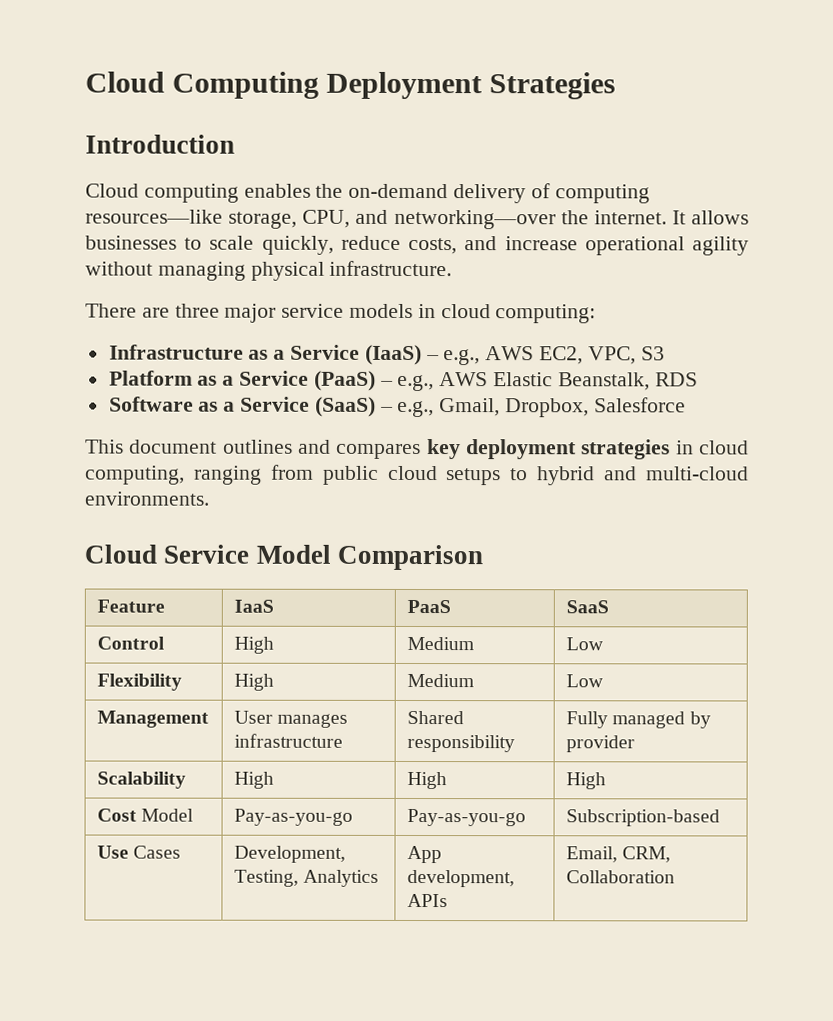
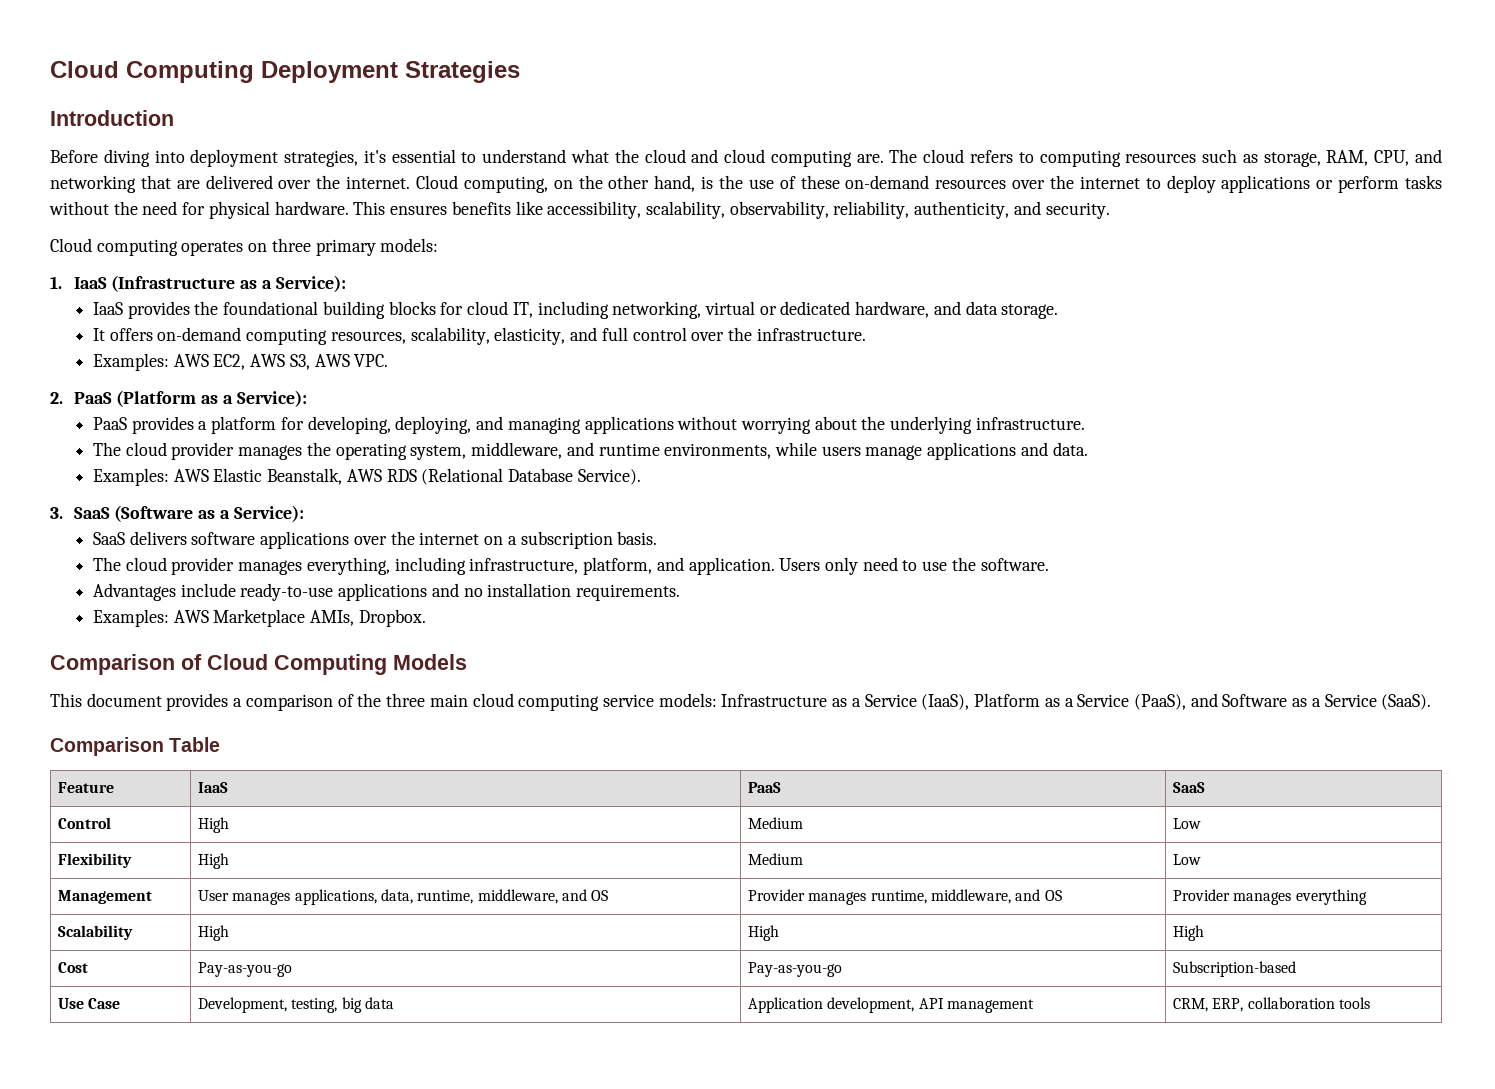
[85,183,650,204] [85,209,749,230] [85,235,749,256] [85,260,453,281] [85,303,597,324] [108,344,665,366] [108,370,698,392] [108,396,686,418] [85,439,749,460] [85,464,750,486] [85,491,210,506] [84,544,483,571] Cloud computing enables the on-demand delivery of computing resources—like storage, CPU, and networking—over the internet. It allows businesses to scale quickly, reduce costs, and increase operational agility without managing physical infrastructure. // There are three major service models in cloud computing: // Infrastructure as a Service (IaaS) – e.g., AWS EC2, VPC, S3 // Platform as a Service (PaaS) – e.g., AWS Elastic Beanstalk, RDS // Software as a Service (SaaS) – e.g., Gmail, Dropbox, Salesforce // This document outlines and compares key deployment strategies in cloud computing, ranging from public cloud setups to hybrid and multi-cloud environments. // Cloud Service Model Comparison -> [50,149,1443,167] [50,175,1443,193] [49,201,1110,219] [50,238,439,256] [50,275,346,292] [92,301,1059,319] [92,327,866,345] [92,353,389,371] [50,390,307,407] [92,416,1085,434] [92,442,1088,460] [92,468,641,486] [50,505,304,522] [92,531,658,549] [92,557,1049,575] [92,583,681,601] [92,609,426,627] [50,654,467,675] [50,693,1432,711] [50,737,221,756] Before diving into deployment strategies, it's essential to understand what the cloud and cloud computing are. The cloud refers to computing resources such as storage, RAM, CPU, and networking that are delivered over the internet. Cloud computing, on the other hand, is the use of these on-demand resources over the internet to deploy applications or perform tasks without the need for physical hardware. This ensures benefits like accessibility, scalability, observability, reliability, authenticity, and security. // Cloud computing operates on three primary models: // 1. IaaS (Infrastructure as a Service): // IaaS provides the foundational building blocks for cloud IT, including networking, virtual or dedicated hardware, and data storage. // It offers on-demand computing resources, scalability, elasticity, and full control over the infrastructure. // Examples: AWS EC2, AWS S3, AWS VPC. // 2. PaaS (Platform as a Service): // PaaS provides a platform for developing, deploying, and managing applications without worrying about the underlying infrastructure. // The cloud provider manages the operating system, middleware, and runtime environments, while users manage applications and data. // Examples: AWS Elastic Beanstalk, AWS RDS (Relational Database Service). // 3. SaaS (Software as a Service): // SaaS delivers software applications over the internet on a subscription basis. // The cloud provider manages everything, including infrastructure, platform, and application. Users only need to use the software. // Advantages include ready-to-use applications and no installation requirements. // Examples: AWS Marketplace AMIs, Dropbox. // Comparison of Cloud Computing Models // This document provides a comparison of the three main cloud computing service models: Infrastructure as a Service (IaaS), Platform as a Service (PaaS), and Software as a Service (SaaS). // Comparison Table
[233,733,343,748] [406,710,464,725] [406,734,515,753] [565,711,711,729] [565,735,635,753] infrastructure | Shared responsibility | Fully managed by provider -> [294,889,609,905] [748,889,1062,905] [1173,889,1367,905] applications, data, runtime, middleware, and OS | Provider manages runtime, middleware, and OS | Provider manages everything
[141,808,195,822] Model -> (89, 967) none
[133,845,182,859] Cases -> [88,998,121,1009] Case
[233,869,380,887] [406,845,442,864] [406,869,515,888] [406,893,448,908] [565,846,672,863] [565,870,675,884] Testing, Analytics | App development, APIs | Email, CRM, Collaboration -> [291,997,395,1013] [748,997,1035,1013] [1173,997,1371,1012] testing, big data | Application development, API management | CRM, ERP, collaboration tools

